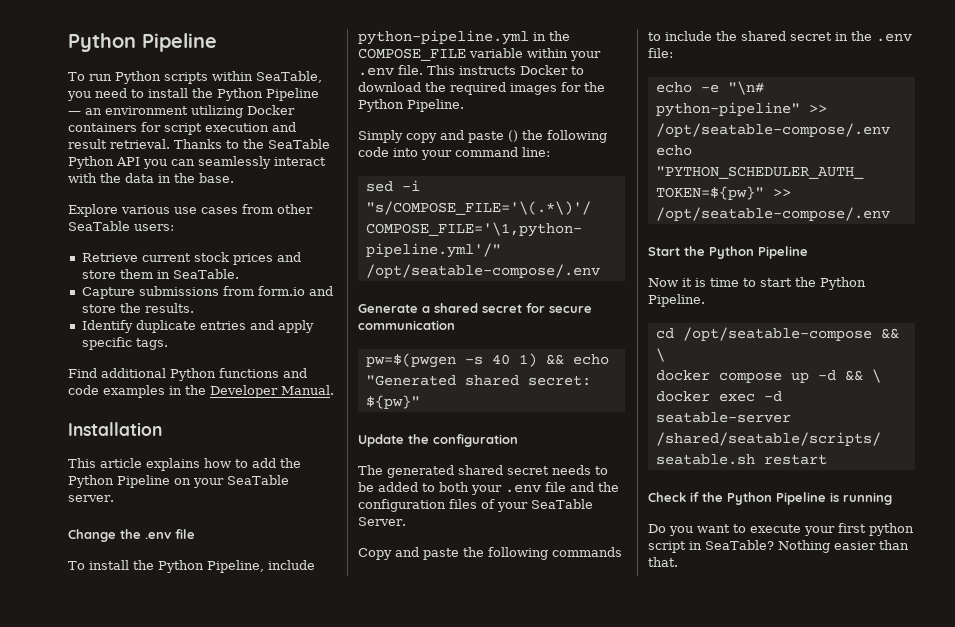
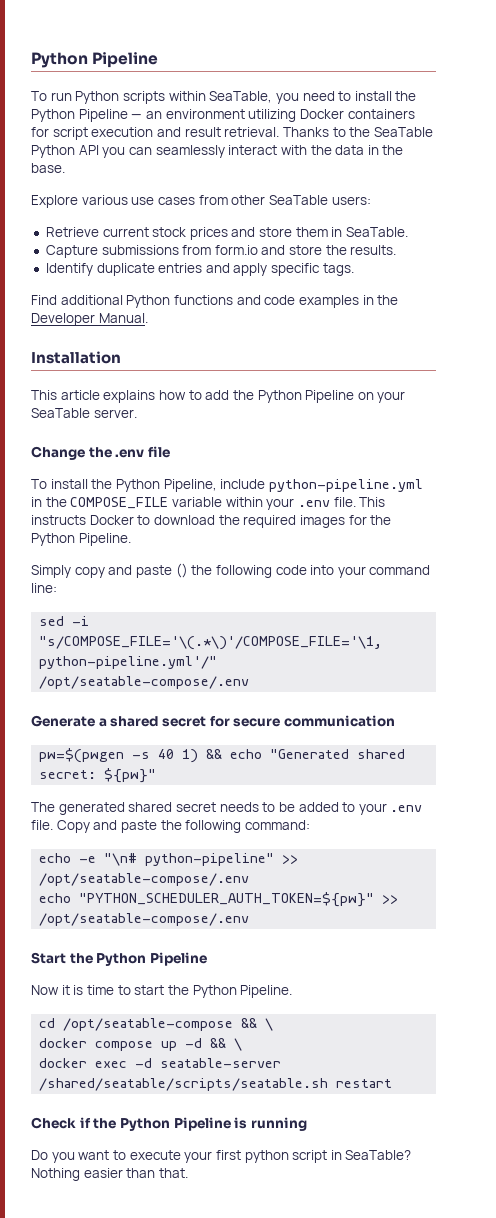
[358,434,518,447] // Update the configuration -> (157, 775) none
[439,482,619,495] [358,499,593,512] [358,517,406,526] both your .env file and the configuration files of your SeaTable Server. // -> [358,803,423,815] [31,820,53,830] your .env file.
[552,547,622,557] [648,31,912,42] [648,48,673,58] commands to include the shared secret in the .env file: -> [244,820,310,830] command:

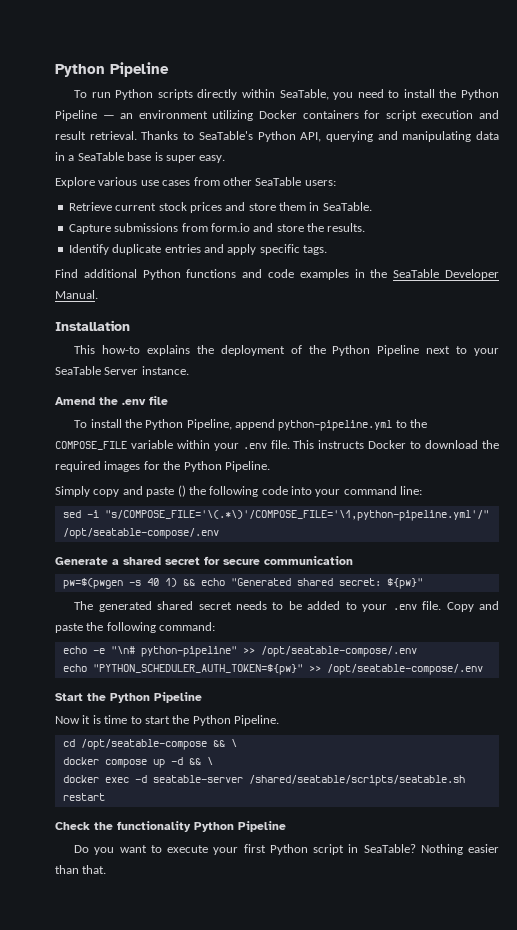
(165, 97) none -> [197,89,238,100] directly
[349,127,433,137] [31,145,404,158] [31,163,65,173] the SeaTable Python API you can seamlessly interact with the data in the base. -> [198,131,499,142] [55,152,226,163] SeaTable's Python API, querying and manipulating data in a SeaTable base is super easy.
(399, 300) none -> [393,269,440,278] SeaTable
[60,390,406,403] [31,408,137,418] [31,446,85,460] article explains how to add the Python Pipeline on your SeaTable server. // Change -> [102,345,499,356] [55,366,189,375] [55,397,95,405] how-to explains the deployment of the Python Pipeline next to your SeaTable Server instance. // Amend
[220,479,423,492] [31,497,42,507] include python-pipeline.yml in -> [235,419,407,431] append python-pipeline.yml to
[79,1117,307,1131] if the Python Pipeline is running -> [94,821,286,832] the functionality Python Pipeline
[244,1150,289,1163] python -> [269,844,308,855] Python

